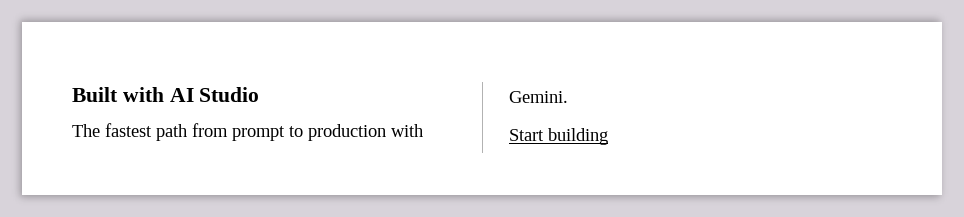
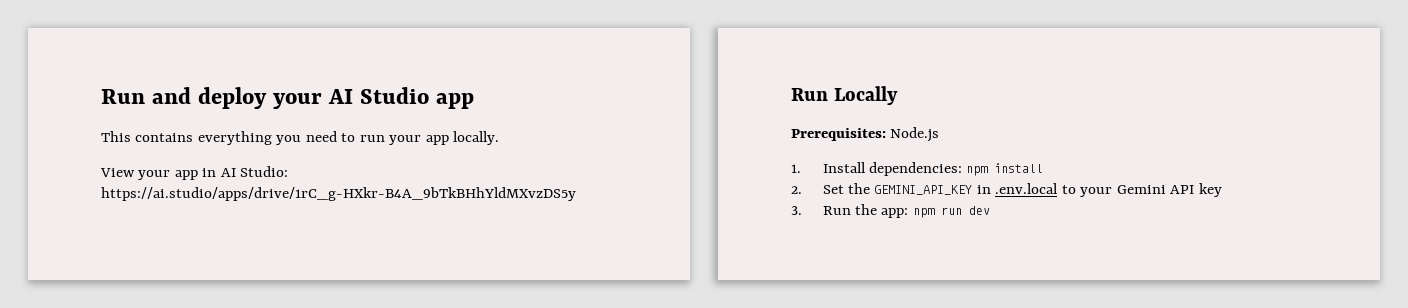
[72,87,260,102] [72,123,423,141] [509,91,568,103] [509,128,608,145] Built with AI Studio // The fastest path from prompt to production with Gemini. // Start building -> [101,87,475,109] [101,131,500,145] [100,166,289,180] [101,187,576,201] [791,86,898,105] [791,127,940,142] [791,162,1044,176] [791,183,1222,197] [791,204,990,218] Run and deploy your AI Studio app // This contains everything you need to run your app locally. // View your app in AI Studio: https://ai.studio/apps/drive/1rC_g-HXkr-B4A_9bTkBHhYldMXvzDS5y // Run Locally // Prerequisites: Node.js // 1. Install dependencies: npm install // 2. Set the GEMINI_API_KEY in .env.local to your Gemini API key // 3. Run the app: npm run dev

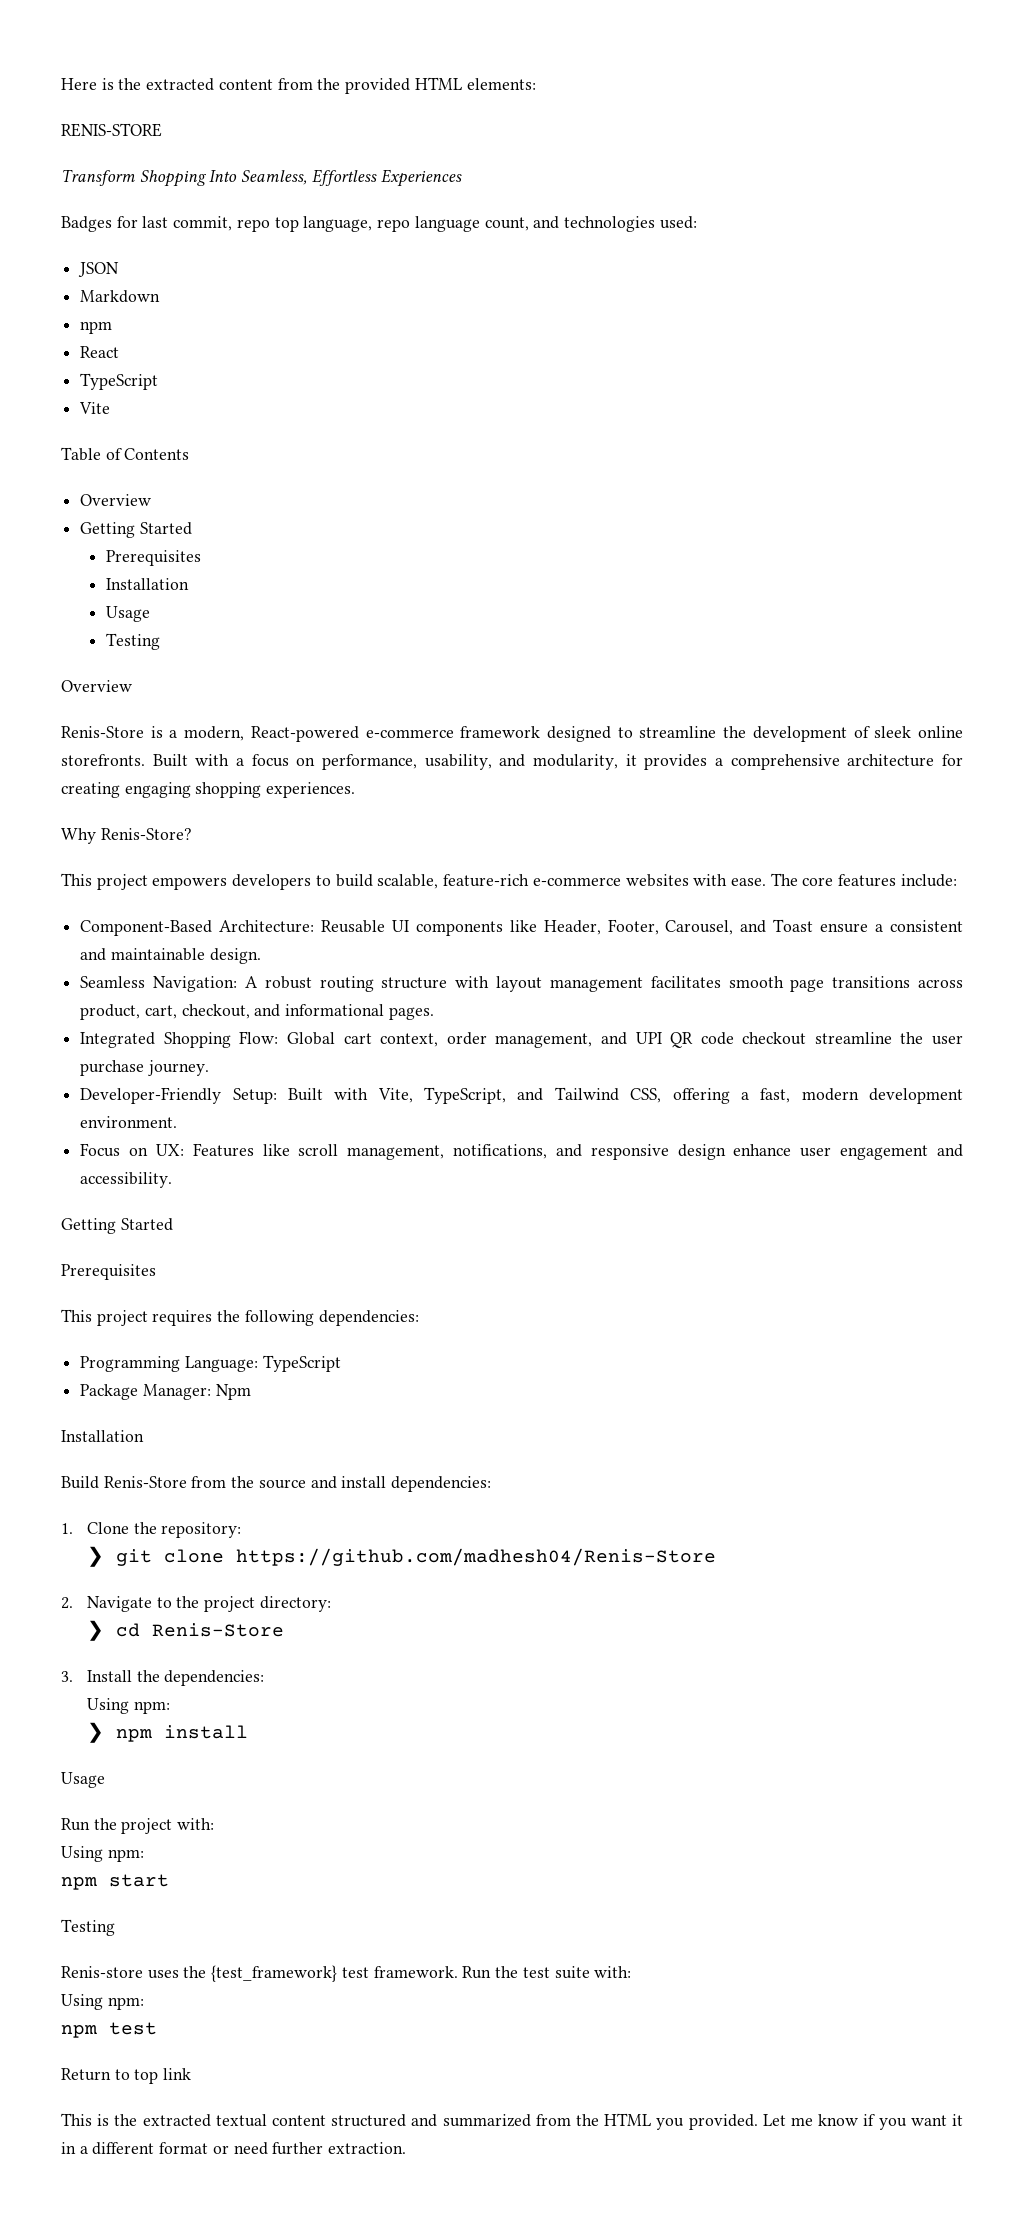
[101,87,475,109] [101,131,500,145] [100,166,289,180] [101,187,576,201] [791,86,898,105] [791,127,940,142] [791,162,1044,176] [791,183,1222,197] [791,204,990,218] Run and deploy your AI Studio app // This contains everything you need to run your app locally. // View your app in AI Studio: https://ai.studio/apps/drive/1rC_g-HXkr-B4A_9bTkBHhYldMXvzDS5y // Run Locally // Prerequisites: Node.js // 1. Install dependencies: npm install // 2. Set the GEMINI_API_KEY in .env.local to your Gemini API key // 3. Run the app: npm run dev -> [61,77,536,94] [61,123,162,137] [61,169,462,187] [61,216,697,232] [78,262,120,277] [80,290,161,303] [80,321,113,334] [80,346,120,358] [80,373,159,390] [79,402,111,414] [61,447,190,461] [80,494,152,506] [80,522,192,538] [106,550,202,566] [106,578,190,590] [106,606,151,622] [106,633,161,650] [61,680,132,692] [61,726,963,742] [61,754,963,770] [61,782,356,798] [61,828,192,844] [61,873,957,890] [80,919,964,936] [80,948,261,964] [80,976,964,992] [80,1004,434,1020] [80,1031,964,1048] [80,1060,209,1076] [80,1087,964,1104] [80,1116,178,1128] [80,1143,963,1160] [80,1172,173,1188] [61,1218,173,1234] [61,1264,156,1280] [61,1309,419,1326] [80,1355,341,1372] [80,1384,251,1400] [61,1430,144,1442] [61,1476,492,1492] [61,1522,242,1538] [86,1546,716,1567] [61,1596,331,1612] [86,1620,284,1641] [61,1670,265,1686] [86,1698,170,1714] [86,1722,248,1743] [61,1772,105,1788] [61,1818,215,1834] [61,1846,144,1862] [61,1874,169,1890] [61,1919,115,1936] [61,1965,632,1982] [61,1994,144,2010] [61,2022,157,2038] [61,2068,192,2084] [61,2113,964,2130] [61,2142,407,2155] Here is the extracted content from the provided HTML elements: // RENIS-STORE // Transform Shopping Into Seamless, Effortless Experiences // Badges for last commit, repo top language, repo language count, and technologies used: // JSON // Markdown // npm // React // TypeScript // Vite // Table of Contents // Overview // Getting Started // Prerequisites // Installation // Usage // Testing // Overview // Renis-Store is a modern, React-powered e-commerce framework designed to streamline the development of sleek online storefronts. Built with a focus on performance, usability, and modularity, it provides a comprehensive architecture for creating engaging shopping experiences. // Why Renis-Store? // This project empowers developers to build scalable, feature-rich e-commerce websites with ease. The core features include: // Component-Based Architecture: Reusable UI components like Header, Footer, Carousel, and Toast ensure a consistent and maintainable design. // Seamless Navigation: A robust routing structure with layout management facilitates smooth page transitions across product, cart, checkout, and informational pages. // Integrated Shopping Flow: Global cart context, order management, and UPI QR code checkout streamline the user purchase journey. // Developer-Friendly Setup: Built with Vite, TypeScript, and Tailwind CSS, offering a fast, modern development environment. // Focus on UX: Features like scroll management, notifications, and responsive design enhance user engagement and accessibility. // Getting Started // Prerequisites // This project requires the following dependencies: // Programming Language: TypeScript // Package Manager: Npm // Installation // Build Renis-Store from the source and install dependencies: // 1. Clone the repository: // ❯ git clone https://github.com/madhesh04/Renis-Store // 2. Navigate to the project directory: // ❯ cd Renis-Store // 3. Install the dependencies: // Using npm: // ❯ npm install // Usage // Run the project with: // Using npm: // npm start // Testing // Renis-store uses the {test_framework} test framework. Run the test suite with: // Using npm: // npm test // Return to top link // This is the extracted textual content structured and summarized from the HTML you provided. Let me know if you want it in a different format or need further extraction.

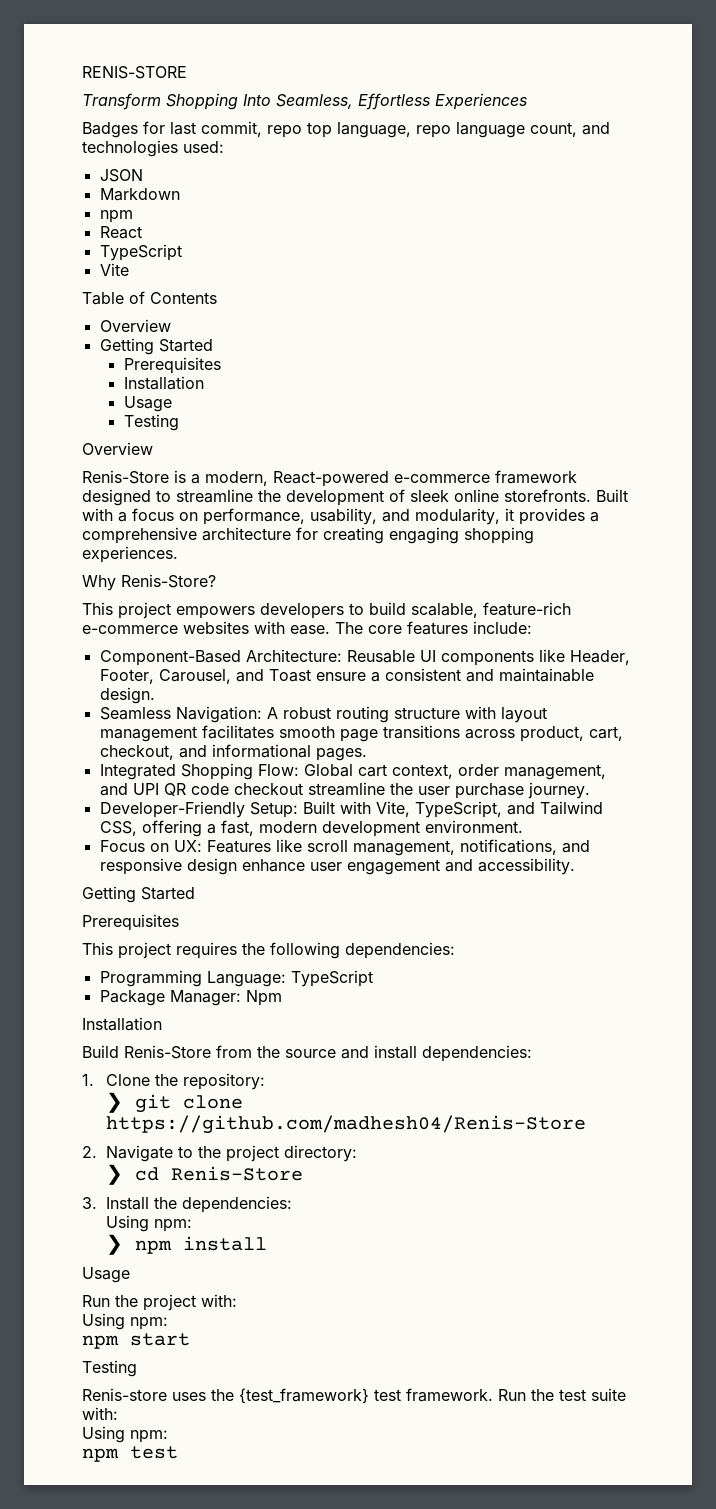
[61,77,536,94] Here is the extracted content from the provided HTML elements: // -> (82, 72) none
[61,2068,192,2084] [61,2113,964,2130] [61,2142,407,2155] // Return to top link // This is the extracted textual content structured and summarized from the HTML you provided. Let me know if you want it in a different format or need further extraction. -> (178, 1452) none

